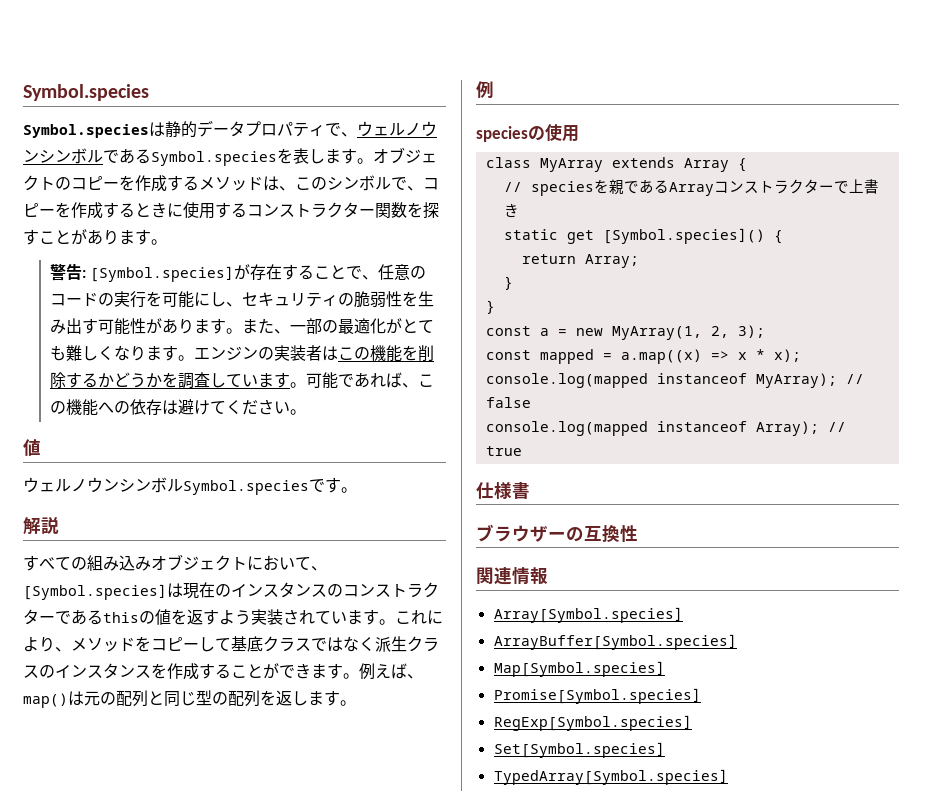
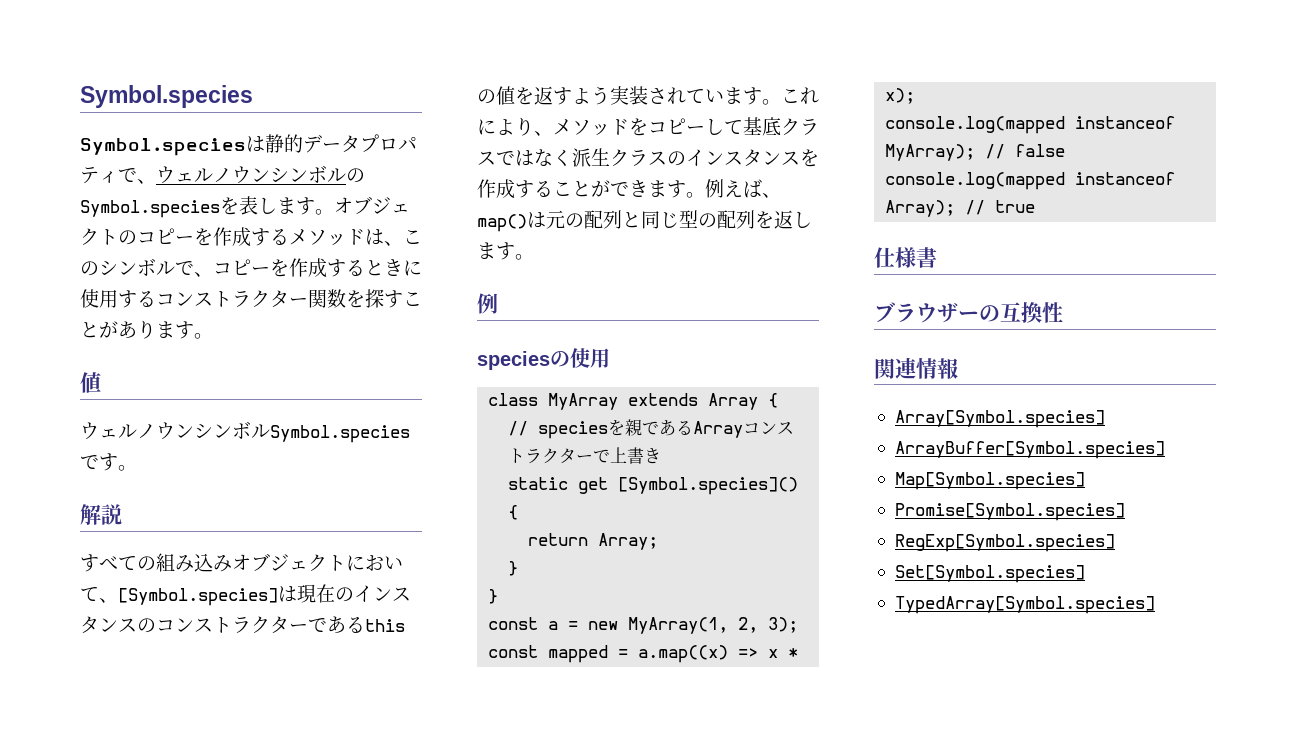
[103,148,151,164] である -> [346,168,365,183] の
[49,263,427,282] [49,291,434,308] [49,318,434,335] [49,345,434,362] [49,372,434,389] [49,399,306,416] // 警告: [Symbol.species]が存在することで、任意のコードの実行を可能にし、セキュリティの脆弱性を生み出す可能性があります。また、一部の最適化がとても難しくなります。エンジンの実装者はこの機能を削除するかどうかを調査しています。可能であれば、この機能への依存は避けてください。 -> (213, 336) none

